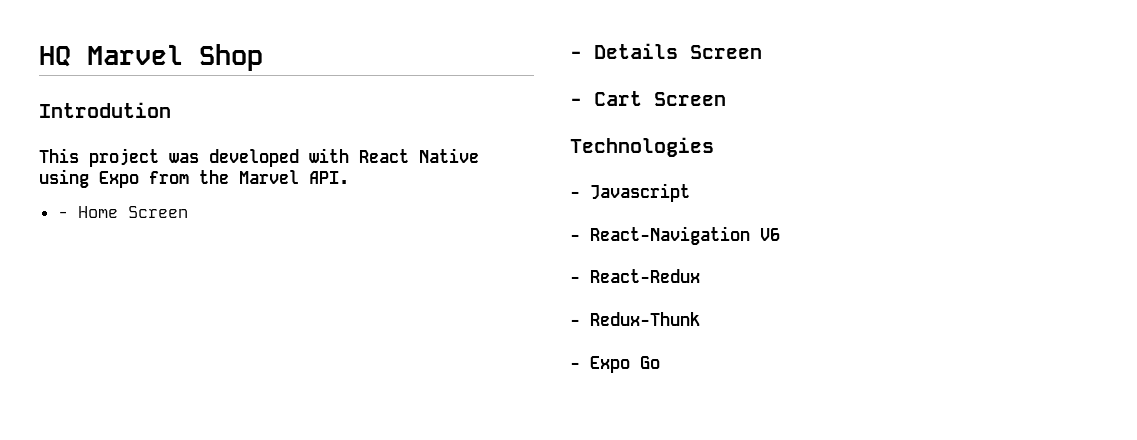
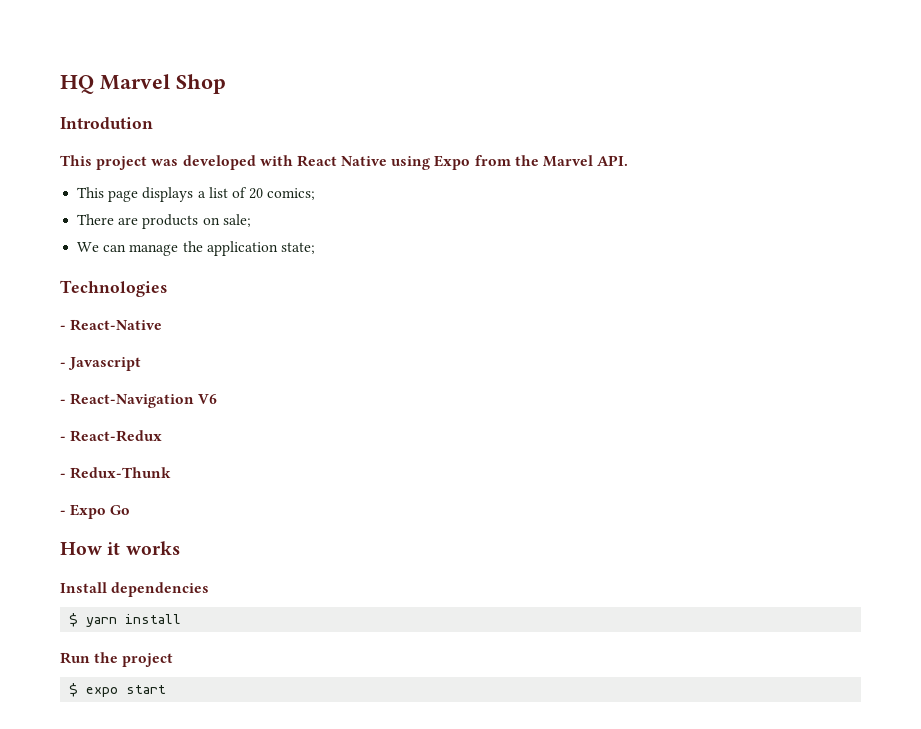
[57,206,188,218] [570,43,762,59] [570,91,726,106] [570,137,714,157] - Home Screen // - Details Screen // - Cart Screen // Technologies -> [77,187,316,202] [77,214,251,229] [77,241,315,256] [60,280,167,297] [60,319,163,331] This page displays a list of 20 comics; // There are products on sale; // We can manage the application state; // Technologies // - React-Native
(660, 362) none -> [60,541,180,555] [60,582,210,597] [69,613,182,627] [60,652,174,667] [69,683,167,697] // How it works // Install dependencies // $ yarn install // Run the project // $ expo start

